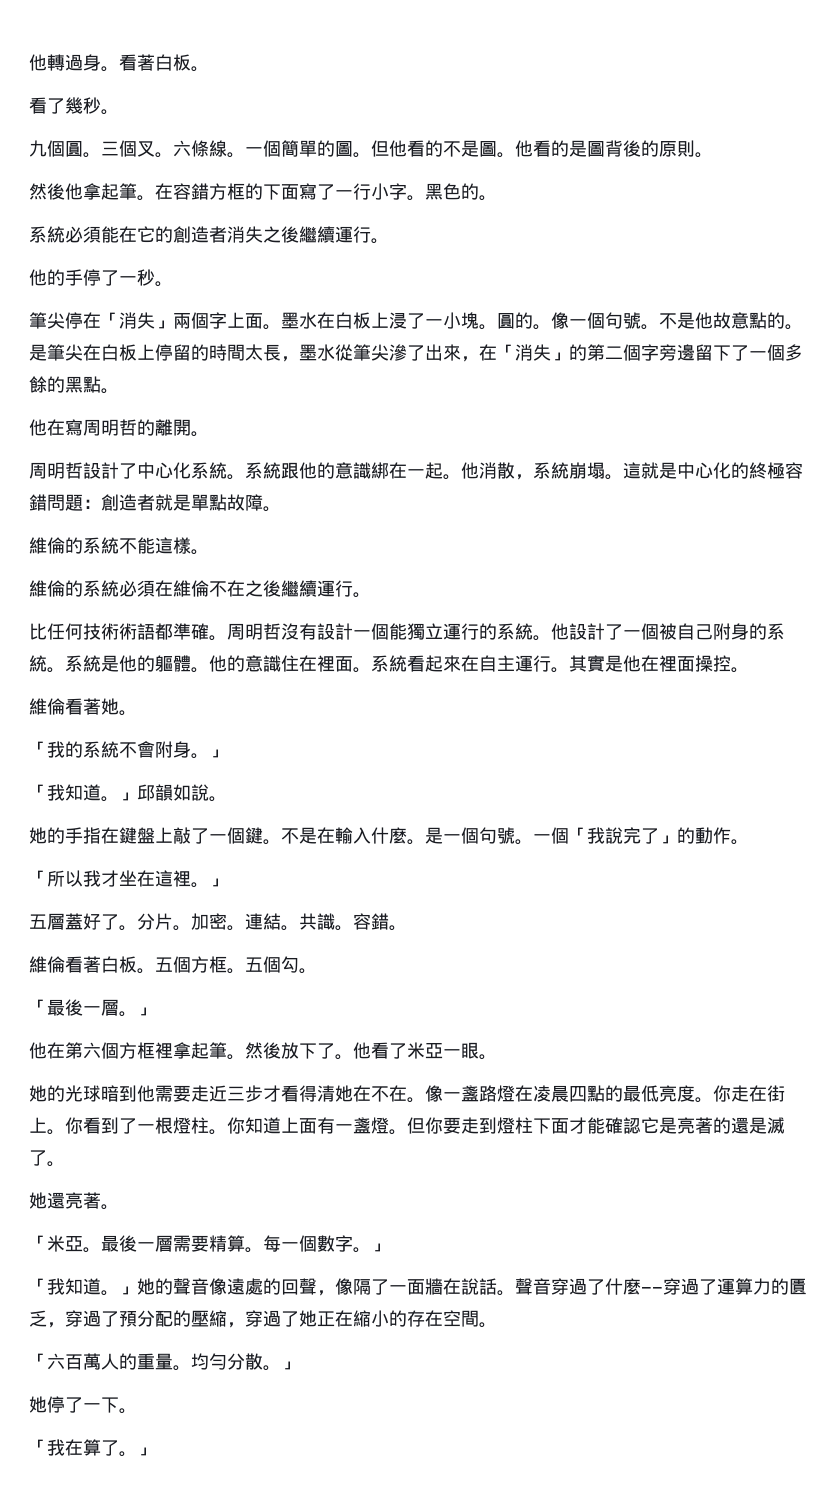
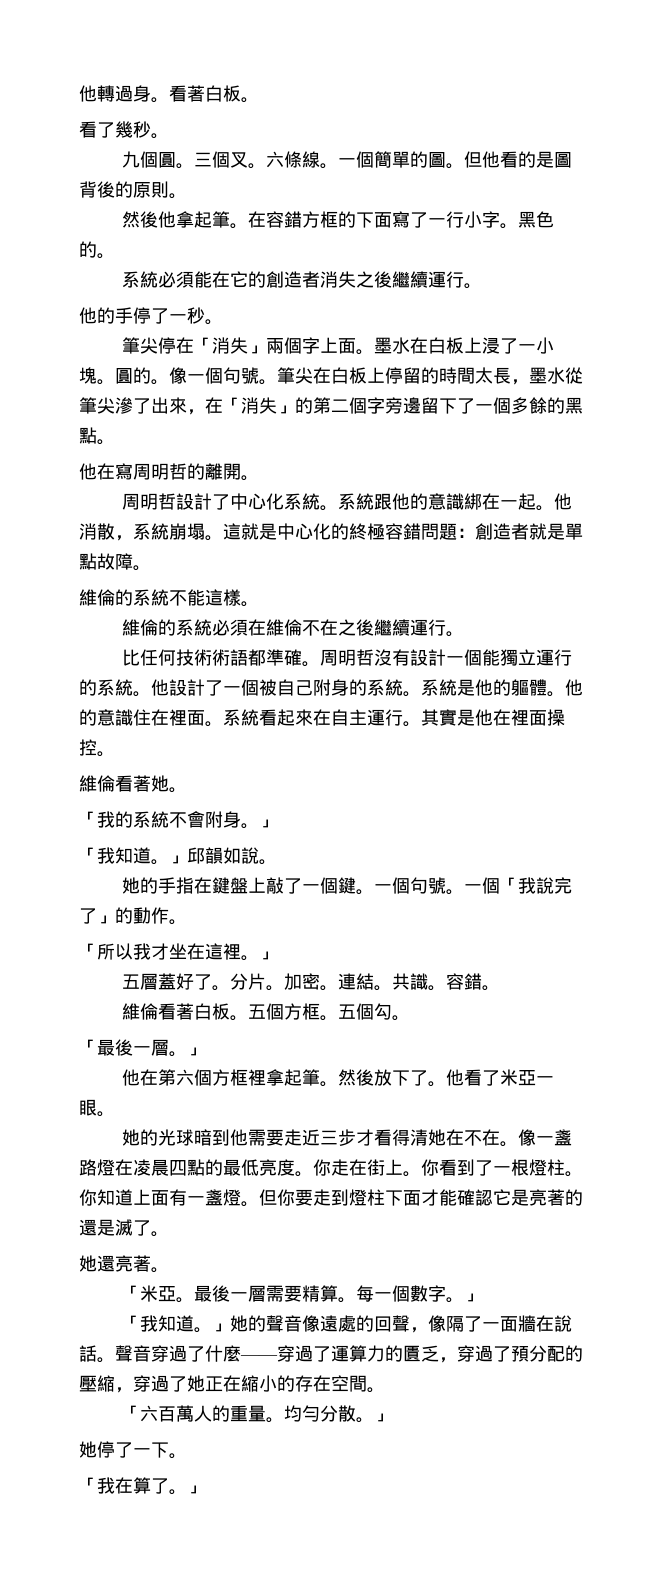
[443,140,569,158] 不是圖。他看的 -> (537, 159) none
[659,312,803,330] [29,344,47,361] 不是他故意點的。是 -> (277, 382) none
[281,827,443,845] 不是在輸入什麼。是 -> (375, 892) none

